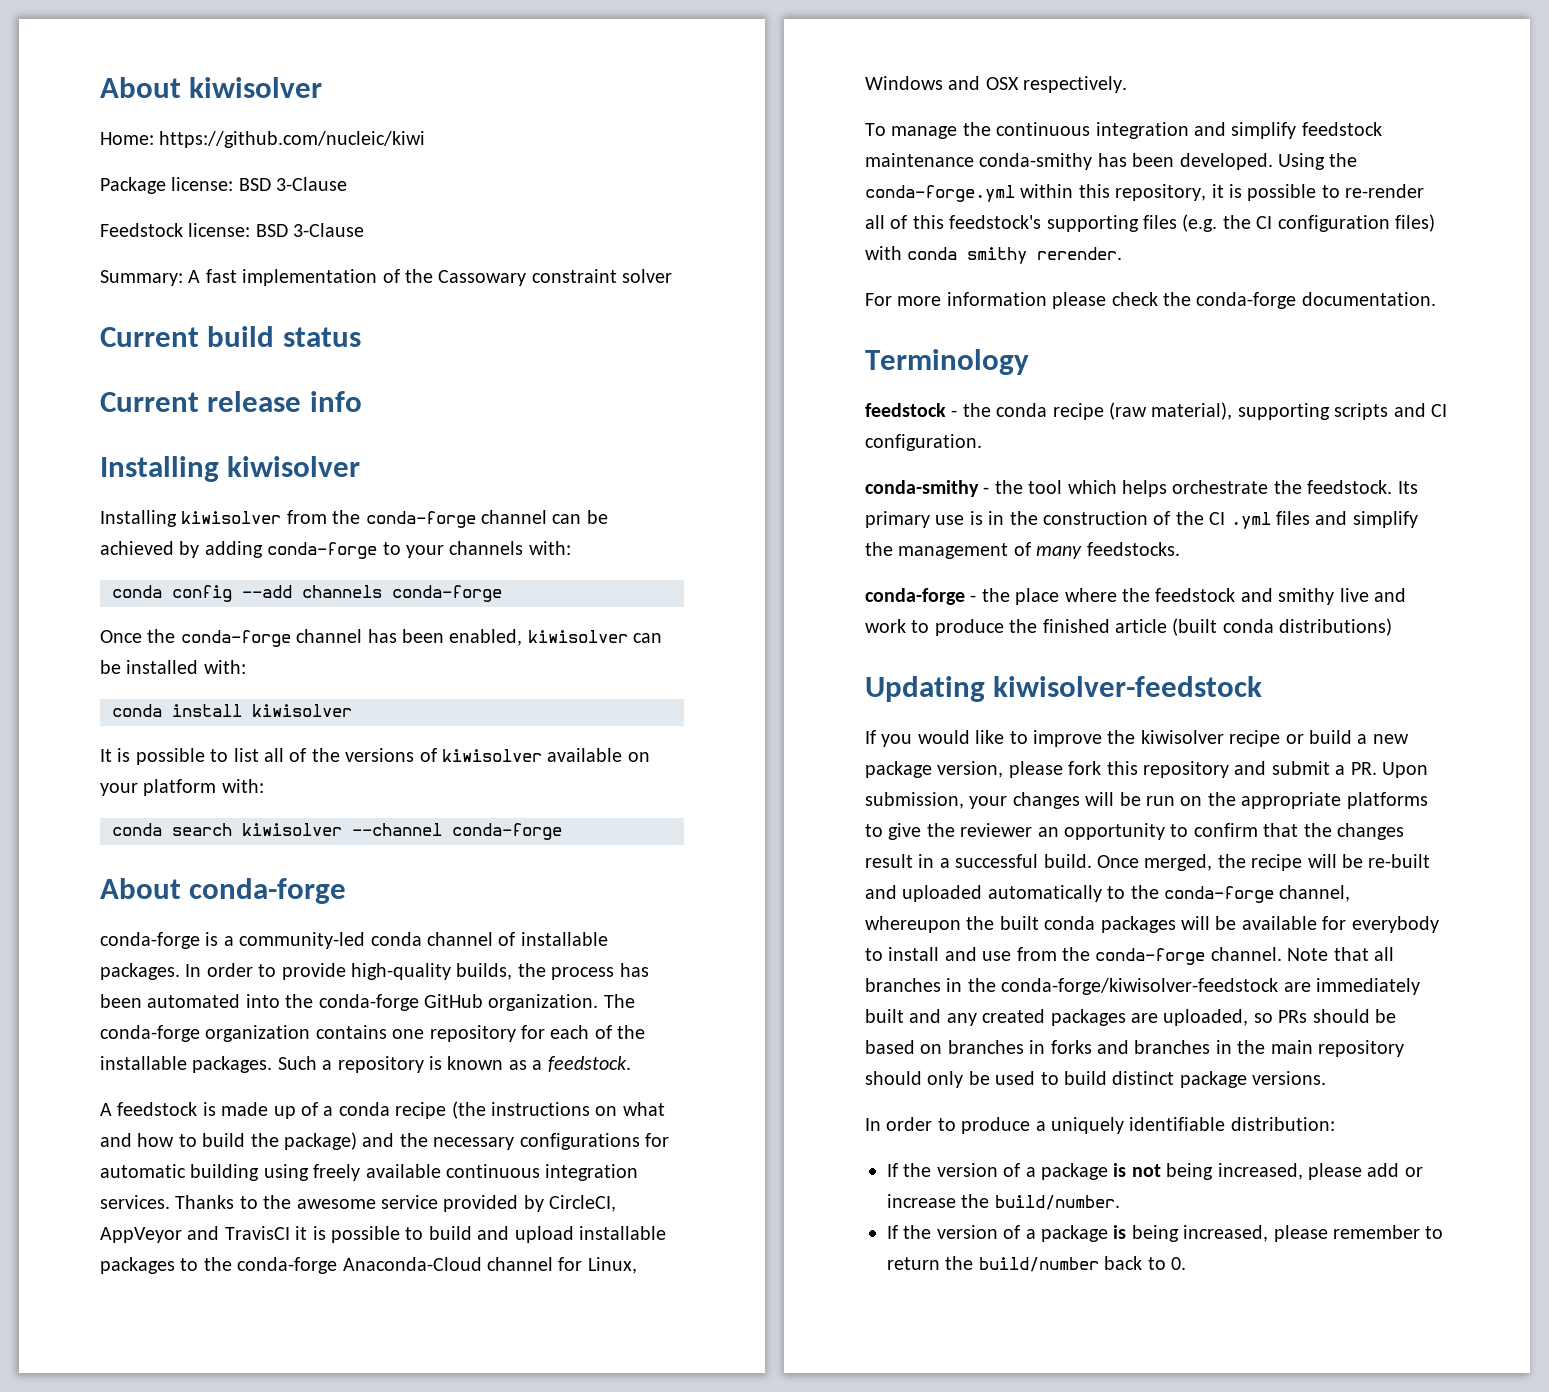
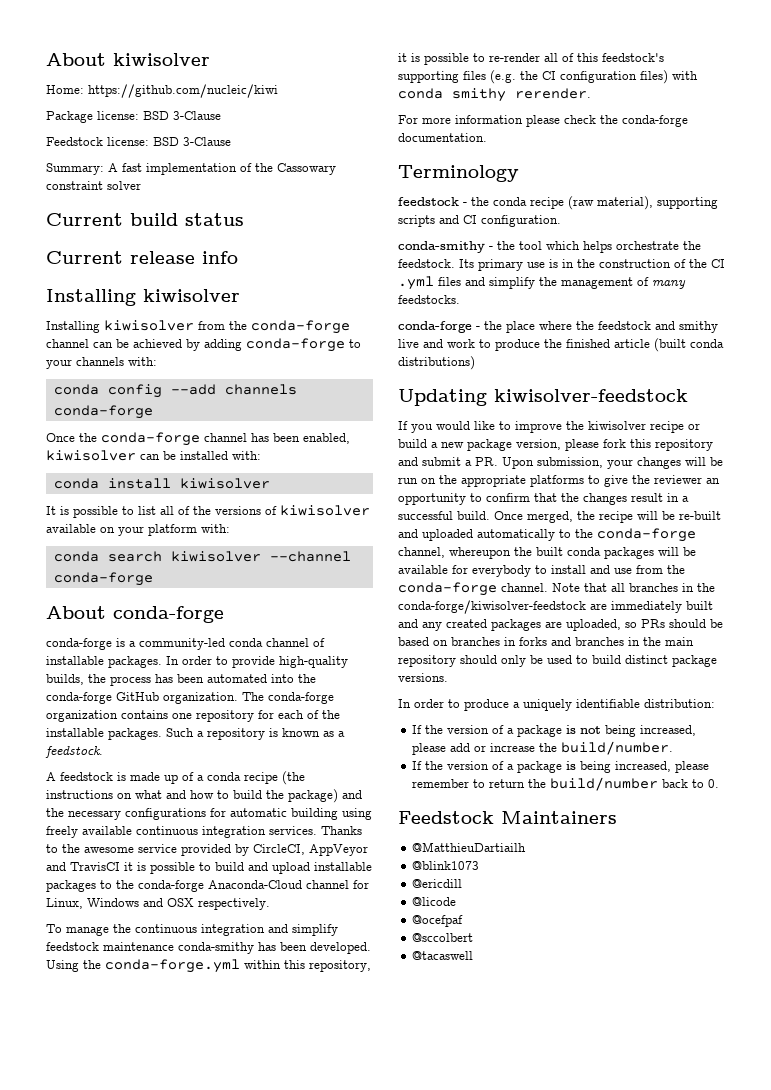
(1186, 1263) none -> [398,811,617,824] [412,842,527,852] [412,861,480,870] [412,879,463,888] [412,897,457,906] [412,915,464,927] [412,933,474,942] [412,951,474,960] // Feedstock Maintainers // @MatthieuDartiailh // @blink1073 // @ericdill // @licode // @ocefpaf // @sccolbert // @tacaswell

